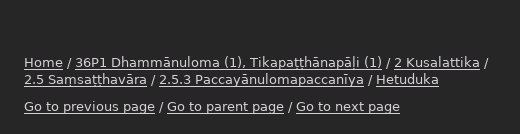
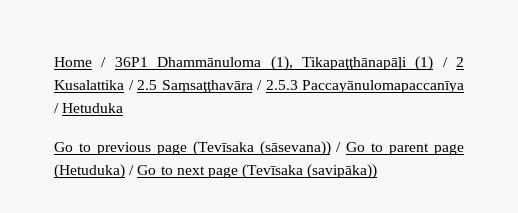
(155, 109) none -> [192,141,331,156] (Tevīsaka (sāsevana))
(284, 109) none -> [54,164,125,179] (Hetuduka)
(400, 109) none -> [242,164,378,179] (Tevīsaka (savipāka))

